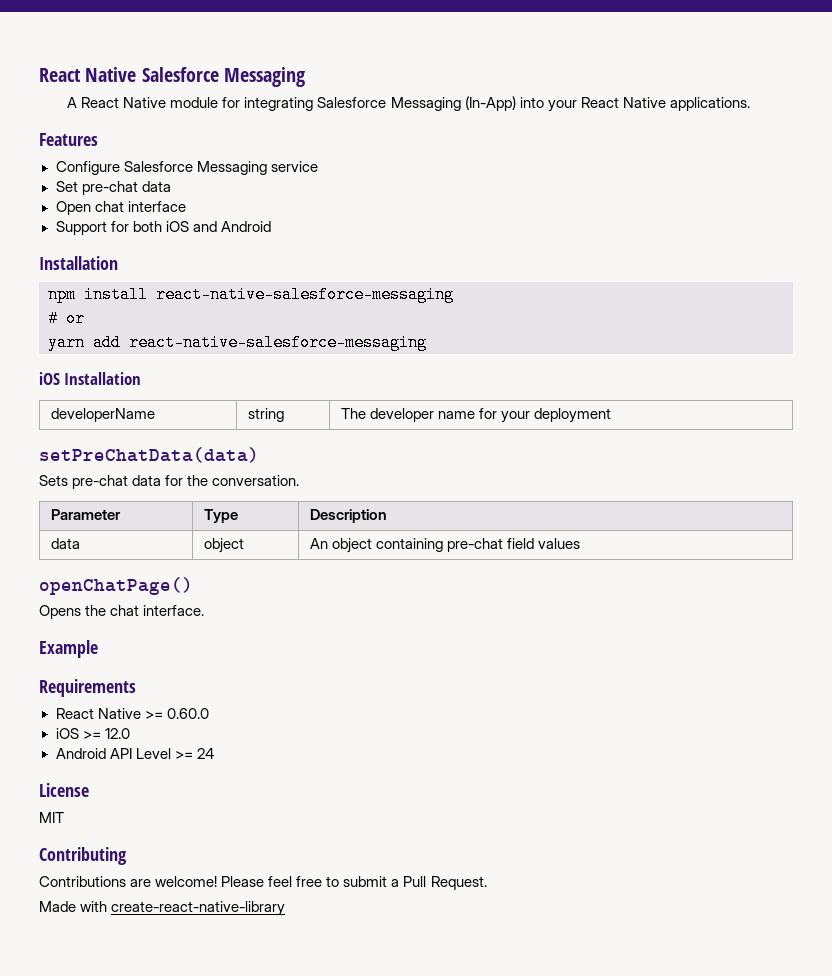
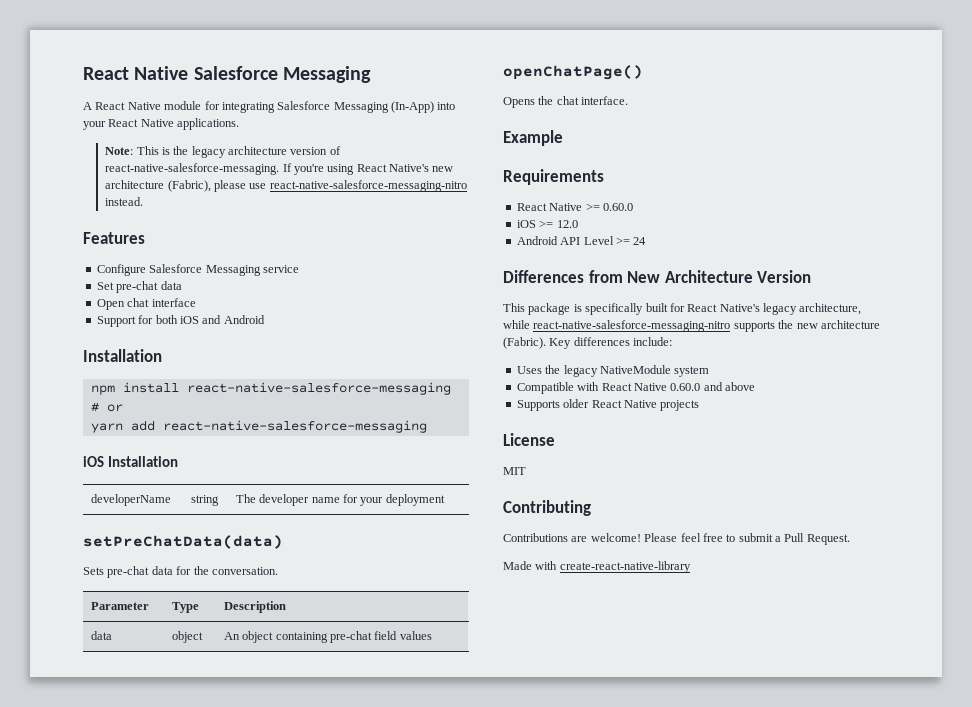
(750, 104) none -> [105,146,341,158] [105,163,454,175] [105,180,467,192] [105,197,144,206] // Note: This is the legacy architecture version of react-native-salesforce-messaging. If you're using React Native's new architecture (Fabric), please use react-native-salesforce-messaging-nitro instead.
(214, 753) none -> [503,270,812,283] [503,303,862,315] [503,320,880,332] [503,337,673,349] [516,365,710,377] [516,382,755,394] [516,399,700,411] // Differences from New Architecture Version // This package is specifically built for React Native's legacy architecture, while react-native-salesforce-messaging-nitro supports the new architecture (Fabric). Key differences include: // Uses the legacy NativeModule system // Compatible with React Native 0.60.0 and above // Supports older React Native projects

